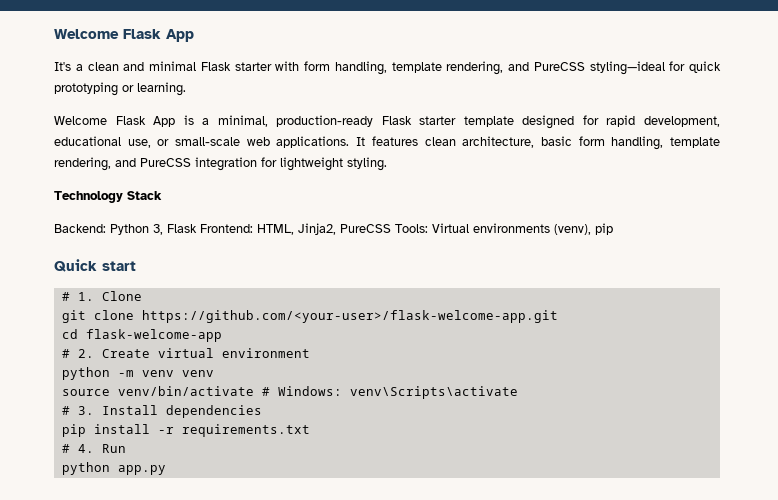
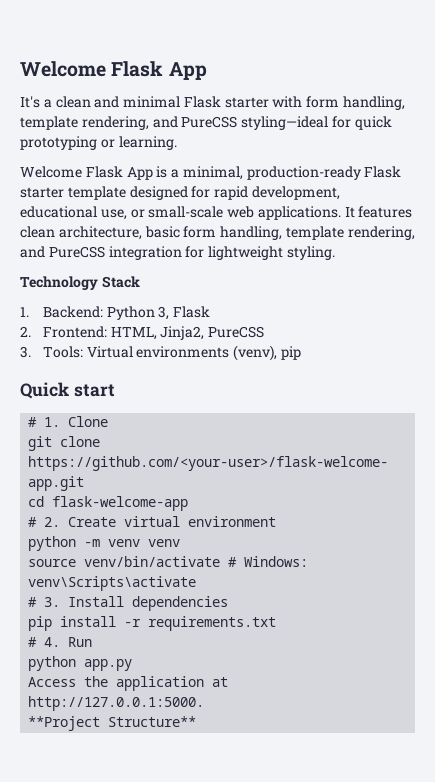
(162, 195) none -> [20,307,29,317] 1.
(197, 228) none -> [20,326,31,337] // 2.
(391, 228) none -> [20,346,31,358] // 3.
(166, 470) none -> [28,676,229,691] [28,696,205,711] [28,716,197,731] // Access the application at http://127.0.0.1:5000. // **Project Structure**

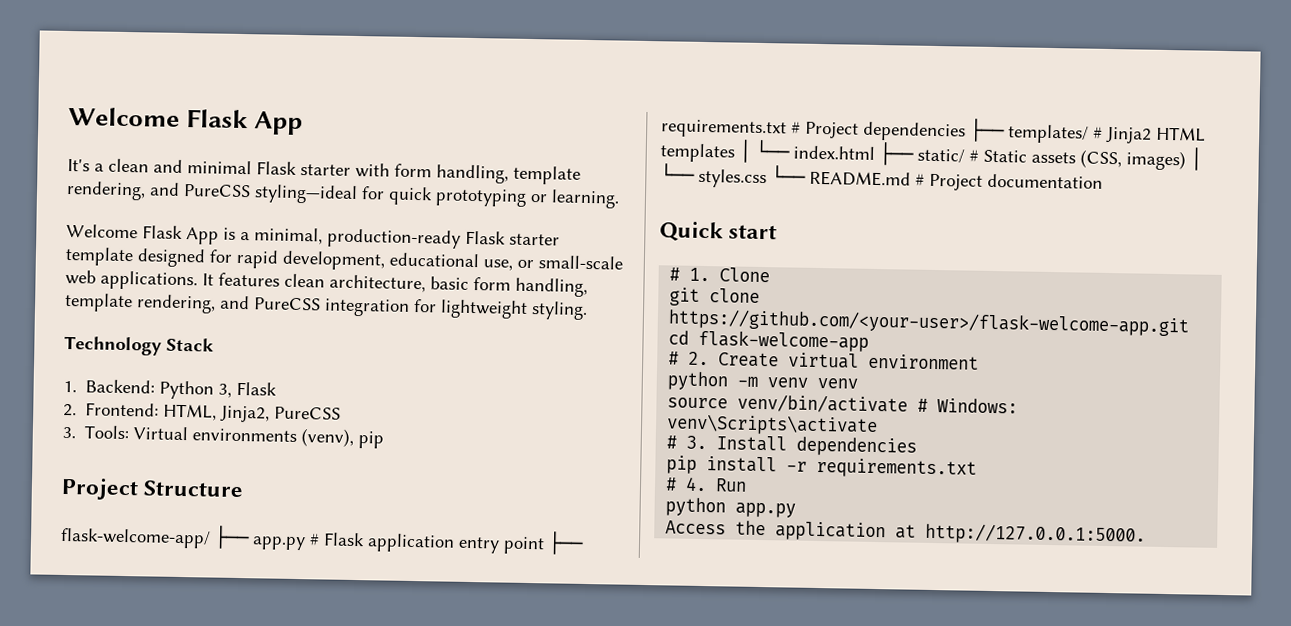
(301, 353) none -> [61,477,245,501] [60,525,584,555] [661,118,1206,144] [660,139,1202,171] [660,163,1103,191] // Project Structure // flask-welcome-app/ ├── app.py # Flask application entry point ├── requirements.txt # Project dependencies ├── templates/ # Jinja2 HTML templates │ └── index.html ├── static/ # Static assets (CSS, images) │ └── styles.css └── README.md # Project documentation
[28,716,197,731] // **Project Structure** -> (1147, 534) none

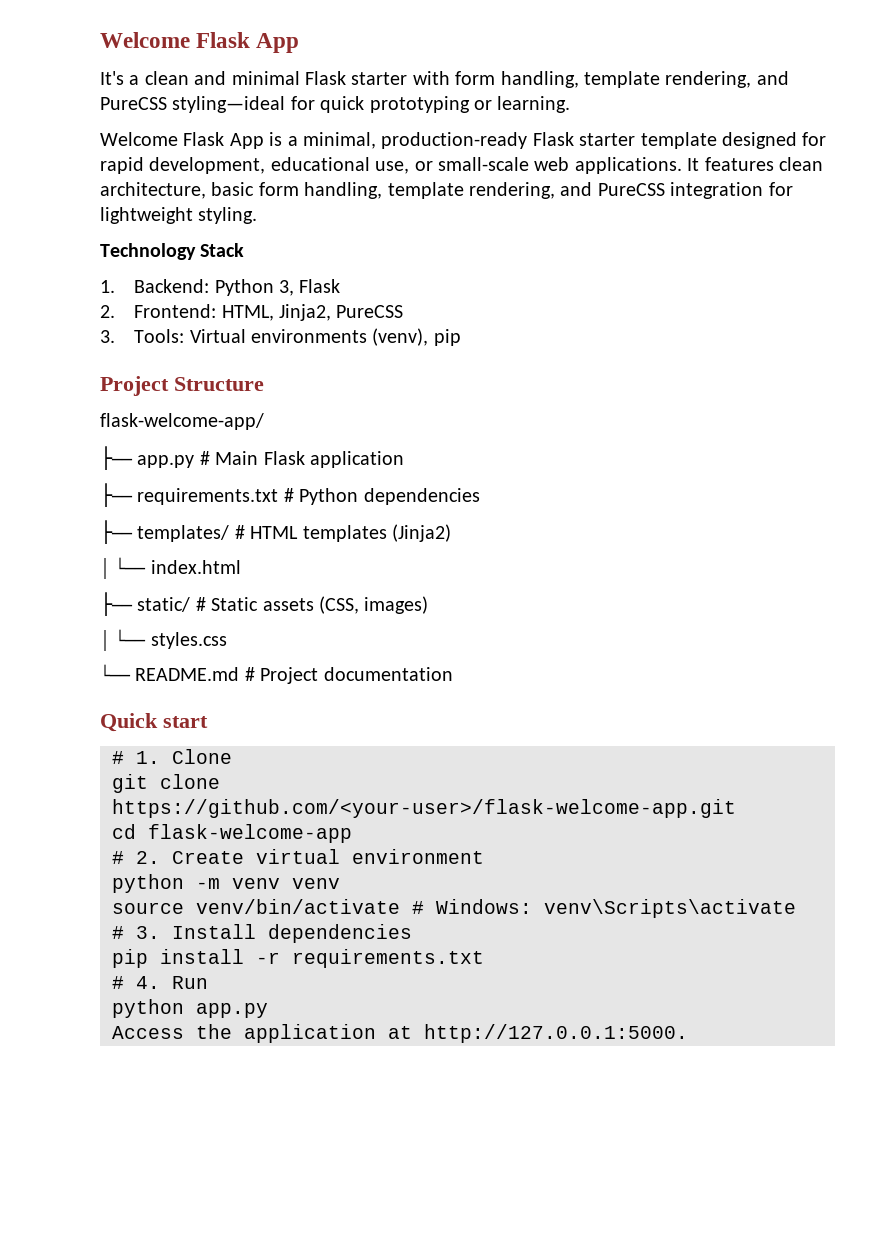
(211, 538) none -> (264, 421) //
(320, 539) none -> [215,451,259,465] Main
[458,536,545,555] entry point -> (404, 459) //
[805,121,966,142] Project dependencies -> [299,488,480,505] Python dependencies //
[1106,126,1152,144] Jinja2 -> (245, 532) none
(735, 153) none -> [392,524,451,542] (Jinja2) //
(875, 152) none -> (241, 567) //
(1186, 160) none -> (429, 605) //
(767, 178) none -> (227, 640) //

